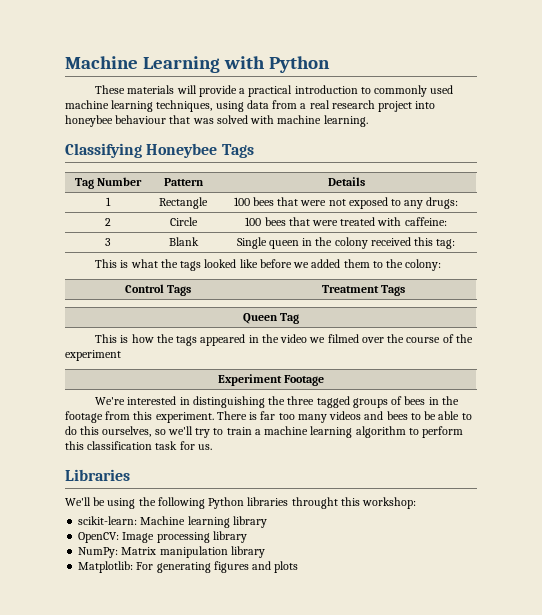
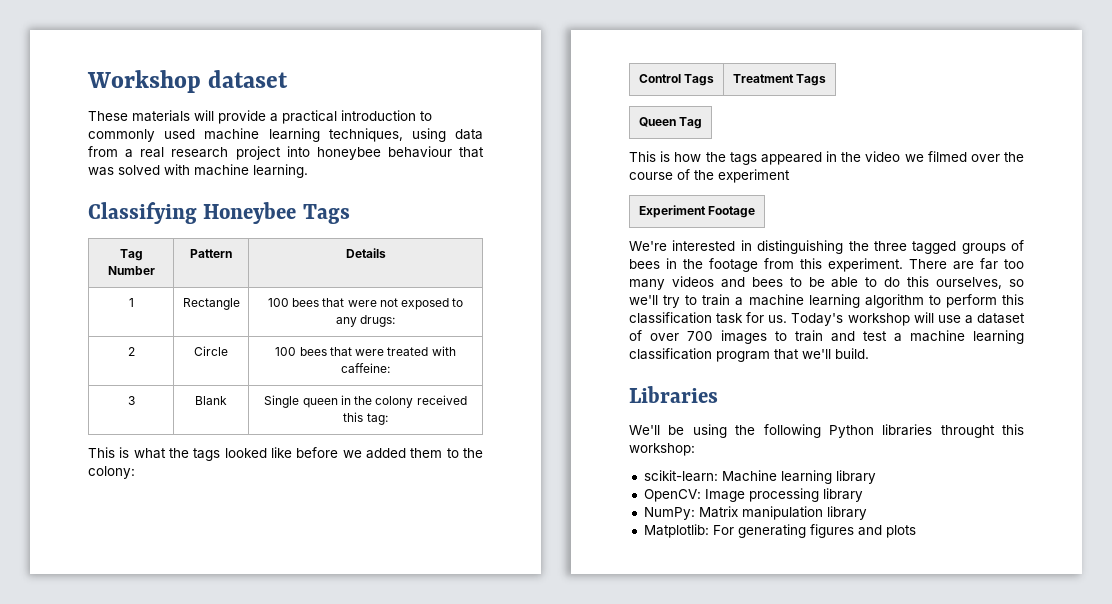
[65,56,330,73] Machine Learning with Python -> [87,70,289,93] Workshop dataset
[249,412,258,420] is -> [953,261,974,270] are
(212, 447) none -> [791,312,1025,326] [629,330,1024,344] [629,348,869,362] Today's workshop will use a dataset of over 700 images to train and test a machine learning classification program that we'll build.

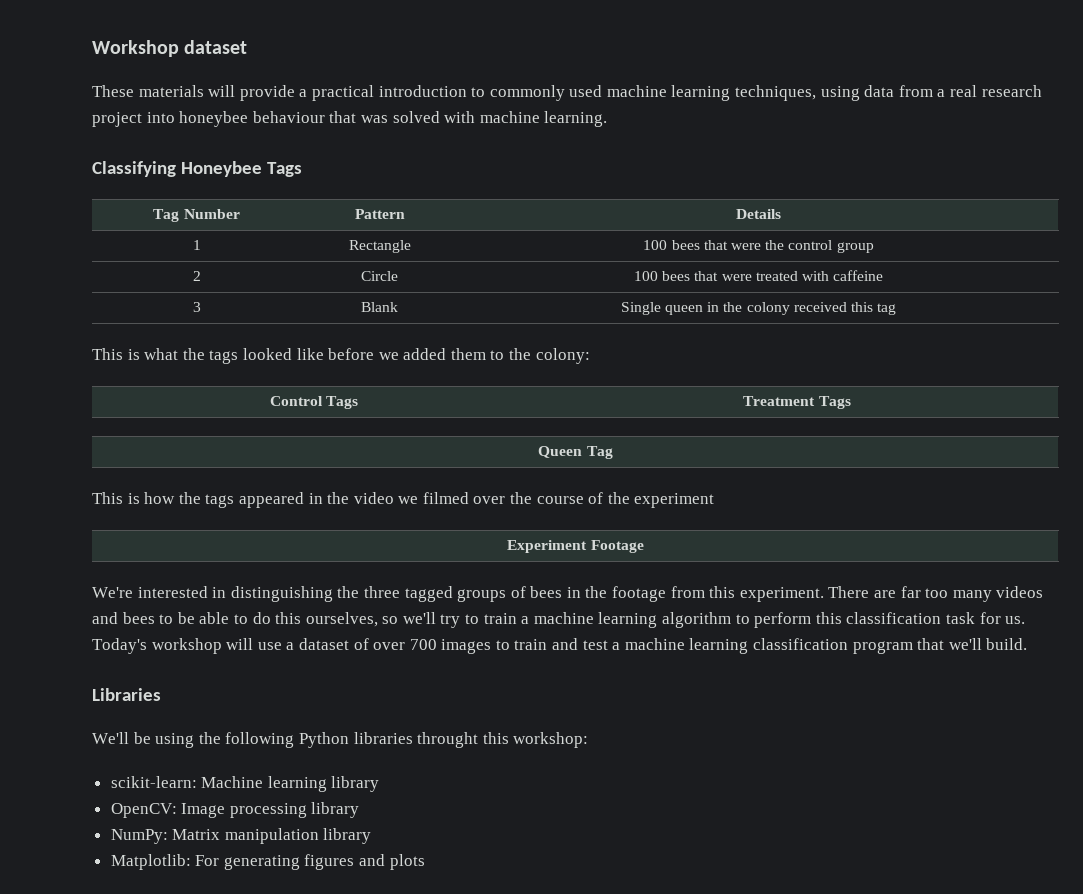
[379,298,464,310] [335,315,396,327] not exposed to any drugs: -> [765,240,874,253] the control group
[341,363,390,373] caffeine: -> [833,270,884,281] caffeine
[366,413,388,425] tag: -> [877,303,897,315] tag

